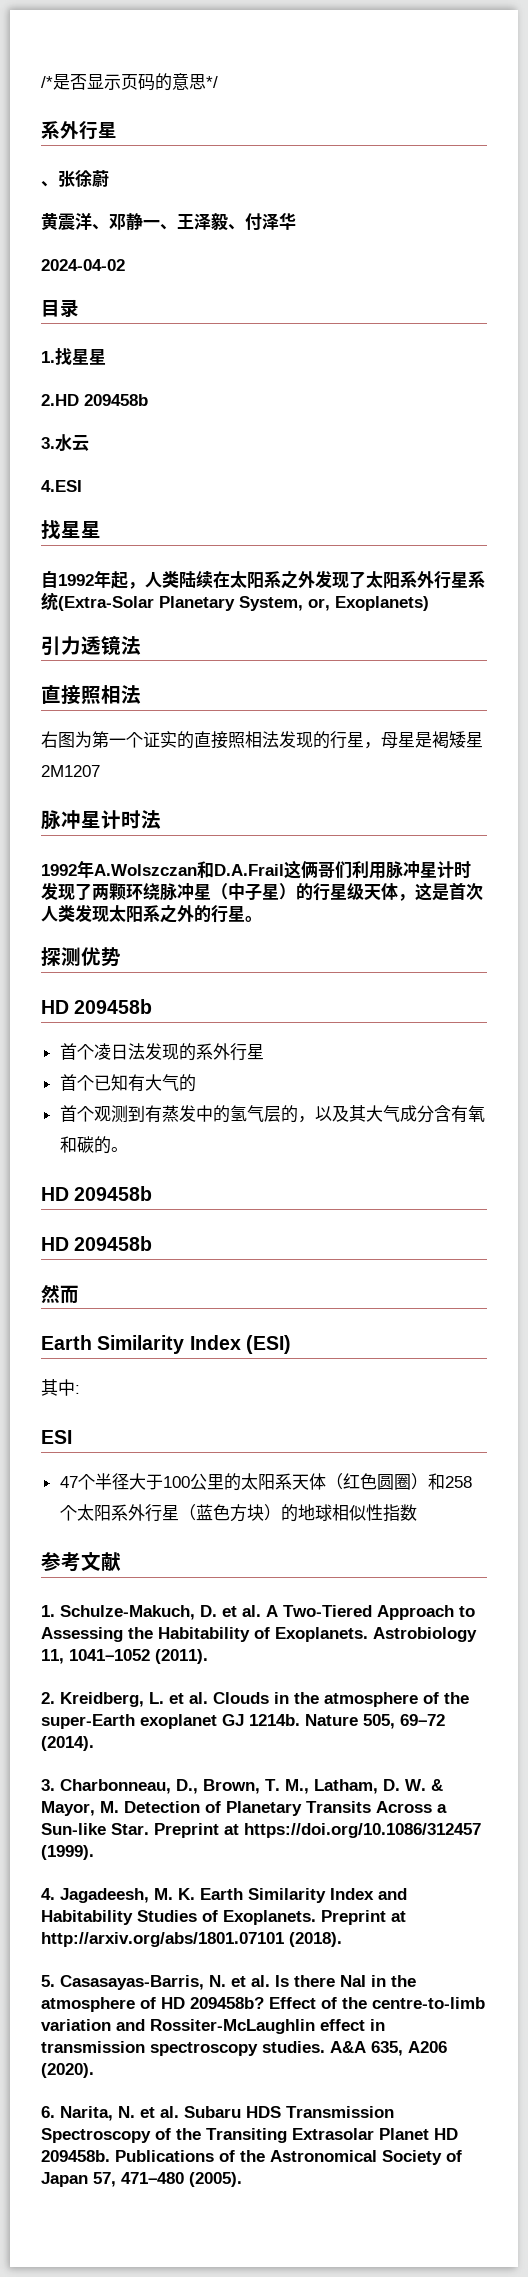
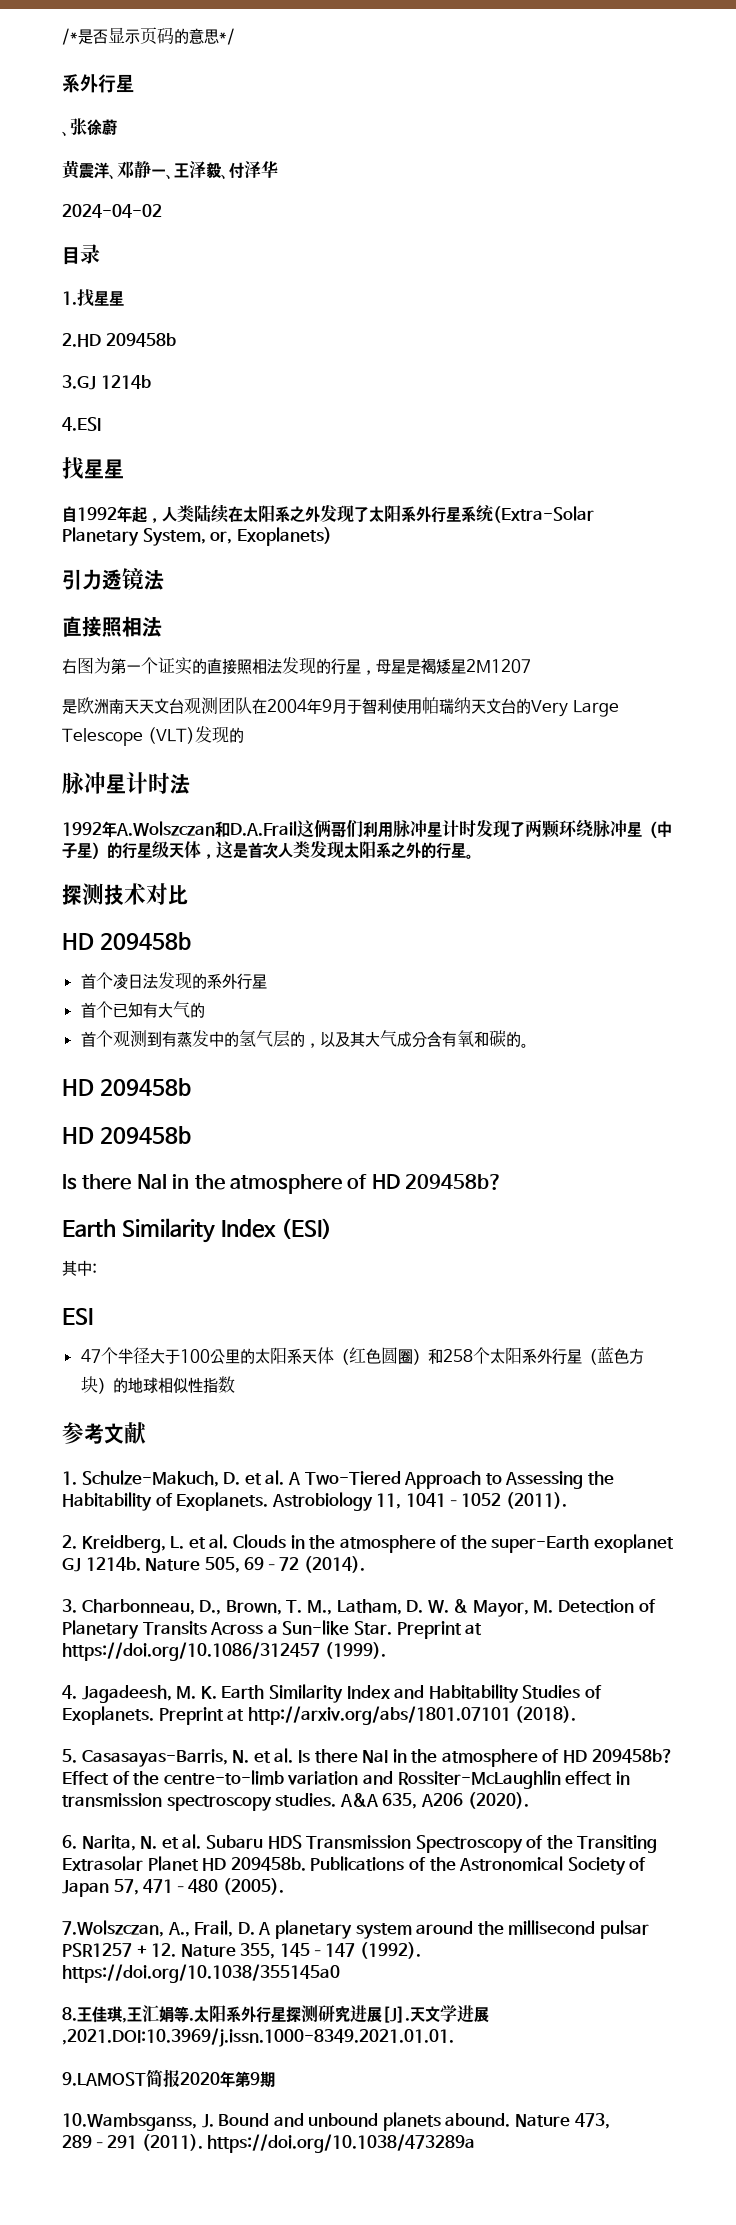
[41,434,89,451] 3.水云 -> [62,375,151,390] 3.GJ 1214b
(100, 771) none -> [62,697,619,717] [62,726,244,746] // 是欧洲南天天文台观测团队在2004年9月于智利使用帕瑞纳天文台的Very Large Telescope (VLT)发现的
[81,947,121,967] 优势 -> [104,883,188,905] 技术对比
[41,1284,79,1304] 然而 -> [62,1174,503,1194] Is there NaI in the atmosphere of HD 209458b?
(242, 2179) none -> [62,1920,649,1939] [62,1942,421,1959] [62,1964,340,1983] [62,2005,489,2023] [62,2028,454,2047] [62,2069,275,2088] [62,2112,610,2131] [62,2134,476,2153] // 7.Wolszczan, A., Frail, D. A planetary system around the millisecond pulsar PSR1257 + 12. Nature 355, 145–147 (1992). https://doi.org/10.1038/355145a0 // 8.王佳琪,王汇娟等.太阳系外行星探测研究进展[J].天文学进展,2021.DOI:10.3969/j.issn.1000-8349.2021.01.01. // 9.LAMOST简报2020年第9期 // 10.Wambsganss, J. Bound and unbound planets abound. Nature 473, 289–291 (2011). https://doi.org/10.1038/473289a

